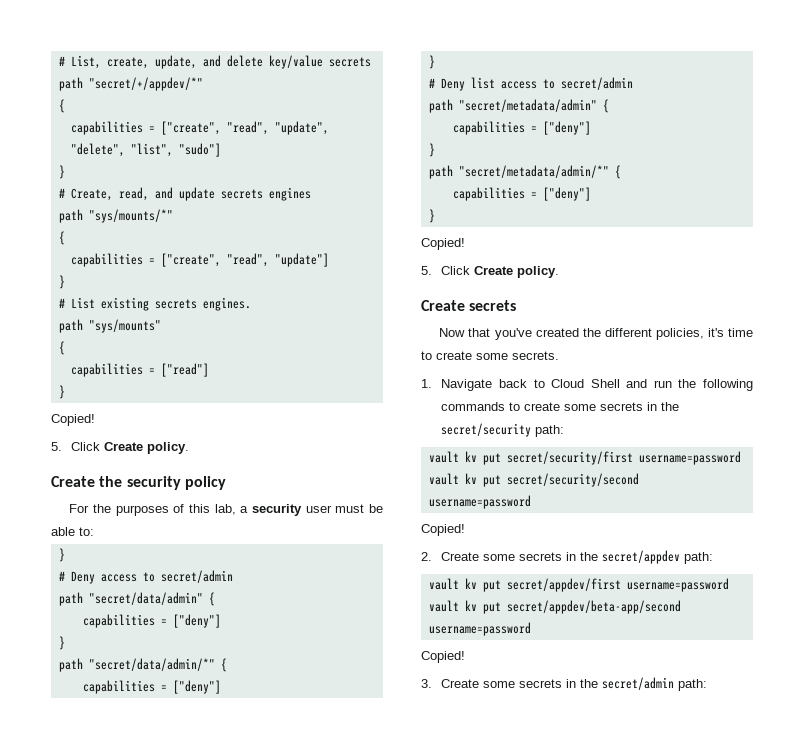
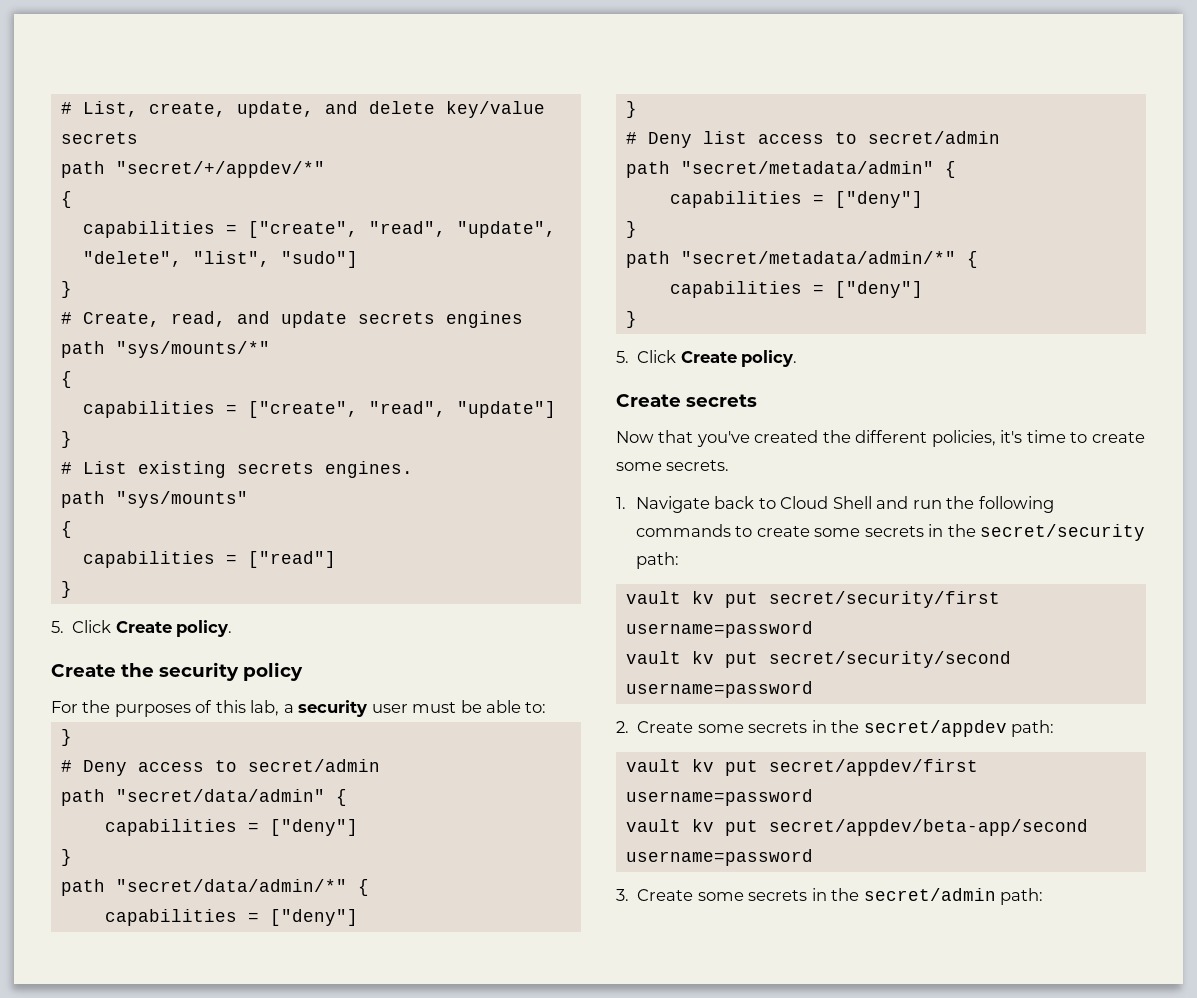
[51,414,95,426] // Copied! -> (72, 589) none
[421,238,465,250] // Copied! -> (637, 319) none
[421,524,465,536] // Copied! -> (813, 689) none
[421,651,465,663] // Copied! -> (813, 857) none

